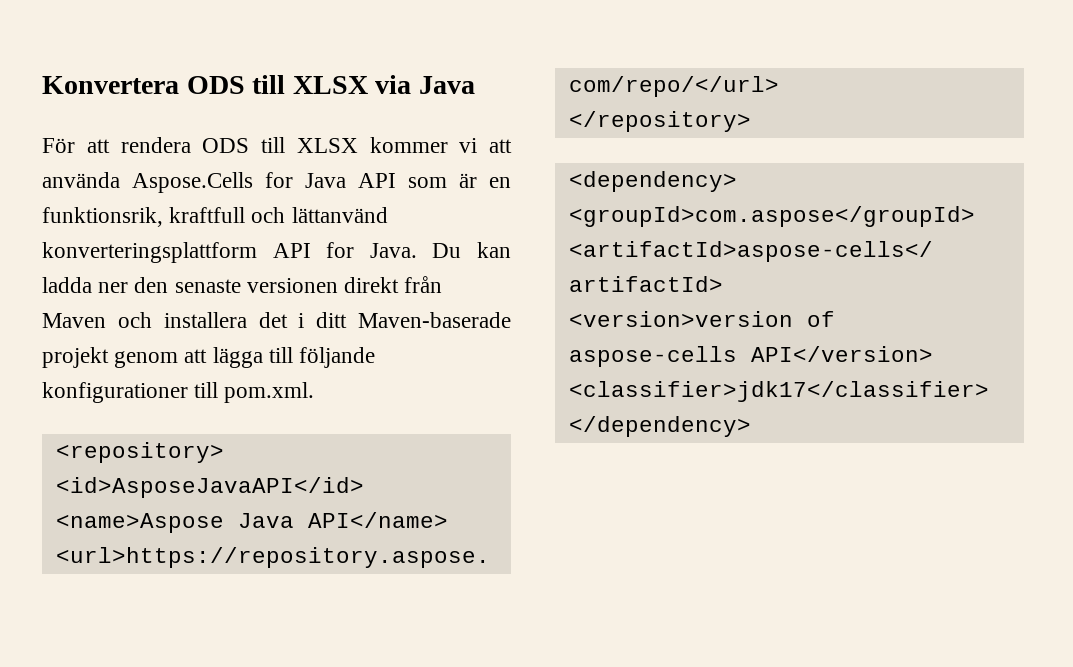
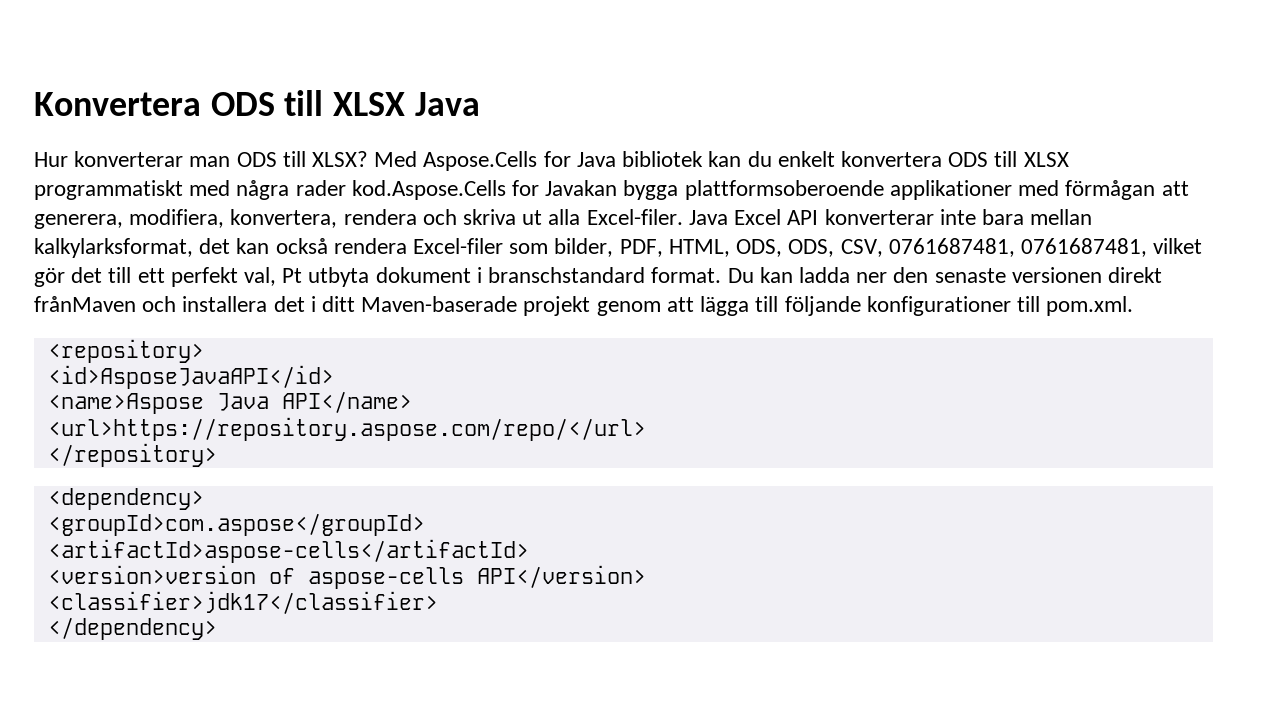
[375,75,412,94] via -> (406, 104) none
[42,137,512,153] [42,172,511,193] [42,207,388,227] [42,242,417,263] För att rendera ODS till XLSX kommer vi att använda Aspose.Cells for Java API som är en funktionsrik, kraftfull och lättanvänd konverteringsplattform API for Java. -> [34,151,1069,171] [34,180,1189,200] [34,209,1093,229] [34,238,1203,258] [34,267,722,287] Hur konverterar man ODS till XLSX? Med Aspose.Cells for Java bibliotek kan du enkelt konvertera ODS till XLSX programmatiskt med några rader kod.Aspose.Cells for Javakan bygga plattformsoberoende applikationer med förmågan att generera, modifiera, konvertera, rendera och skriva ut alla Excel-filer. Java Excel API konverterar inte bara mellan kalkylarksformat, det kan också rendera Excel-filer som bilder, PDF, HTML, ODS, ODS, CSV, 0761687481, 0761687481, vilket gör det till ett perfekt val, Pt utbyta dokument i branschstandard format.
[404,276,443,293] [42,313,106,328] från Maven -> [34,296,136,312] frånMaven

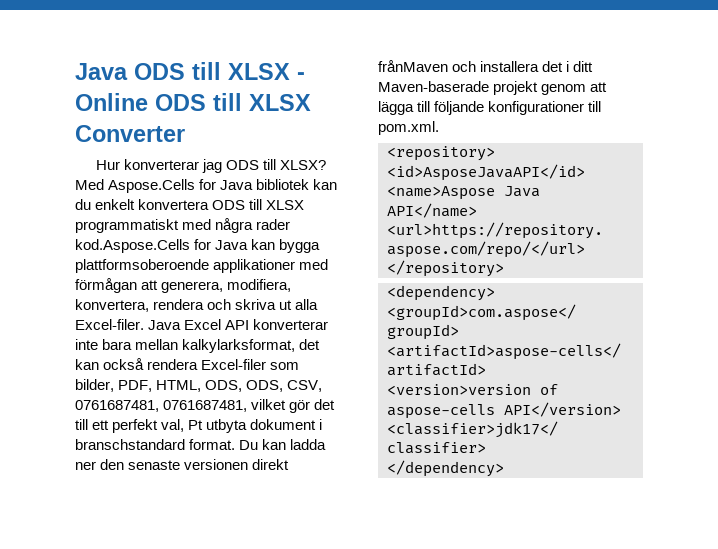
[34,90,480,116] Konvertera ODS till XLSX Java -> [75,62,305,80] [75,93,311,111] [75,125,185,142] Java ODS till XLSX - Online ODS till XLSX Converter
[189,156,231,167] man -> [202,159,223,173] jag
[545,180,618,196] Javakan -> [215,239,276,250] Java kan

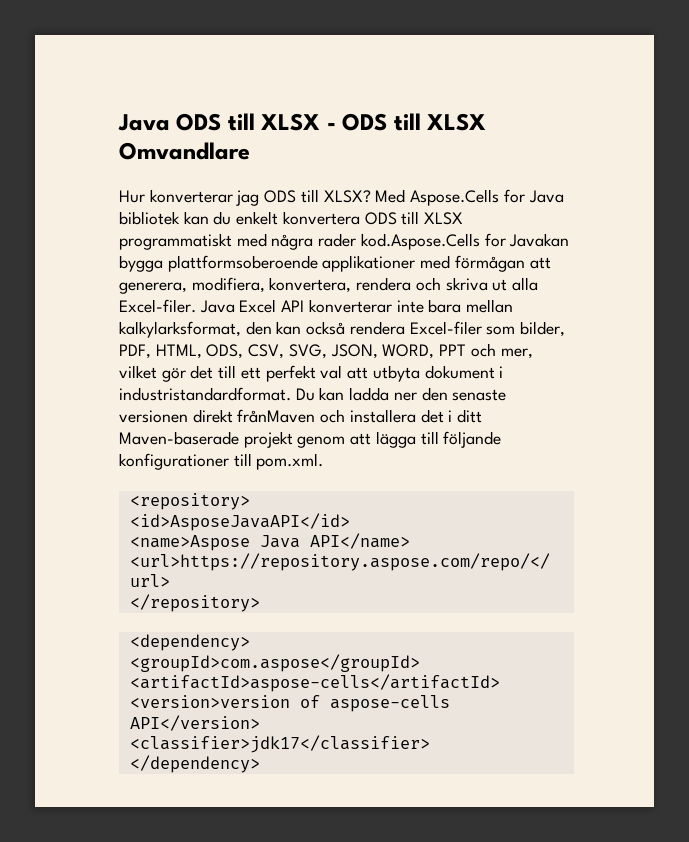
[75,93,311,111] [75,125,185,142] Online ODS till XLSX Converter -> [342,113,487,131] [119,142,250,160] ODS till XLSX Omvandlare
[215,239,276,250] Java kan -> [509,233,570,247] Javakan
[299,339,321,350] det -> [245,321,272,335] den
[246,380,323,392] [75,400,248,412] ODS, CSV, 0761687481, 0761687481, -> [248,343,533,359] CSV, SVG, JSON, WORD, PPT och mer,
[161,419,204,432] val, Pt -> [320,365,369,379] val att
[75,439,236,450] branschstandard format. -> [119,387,291,401] industristandardformat.

